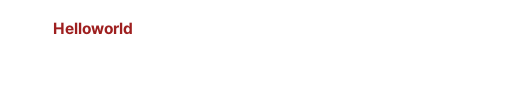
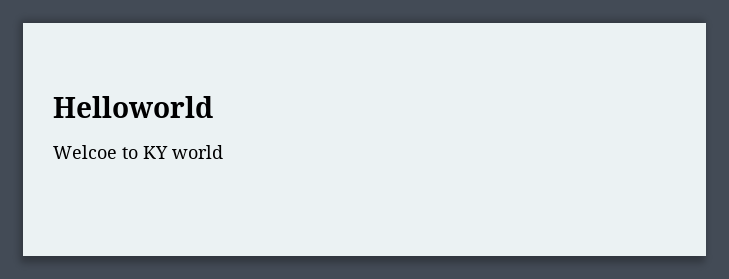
(133, 28) none -> [53,145,223,159] // Welcoe to KY world

